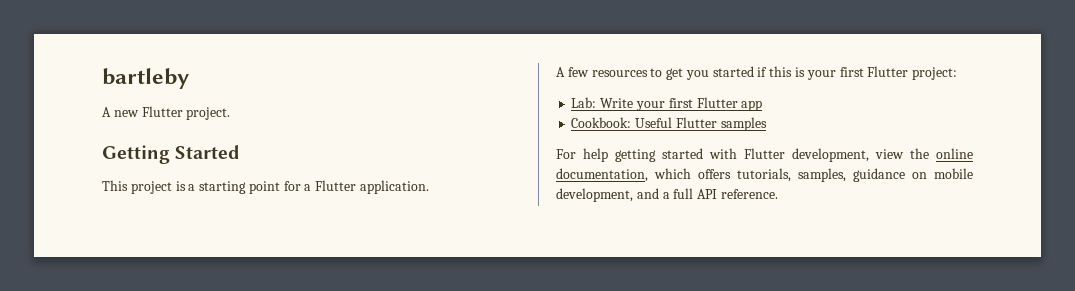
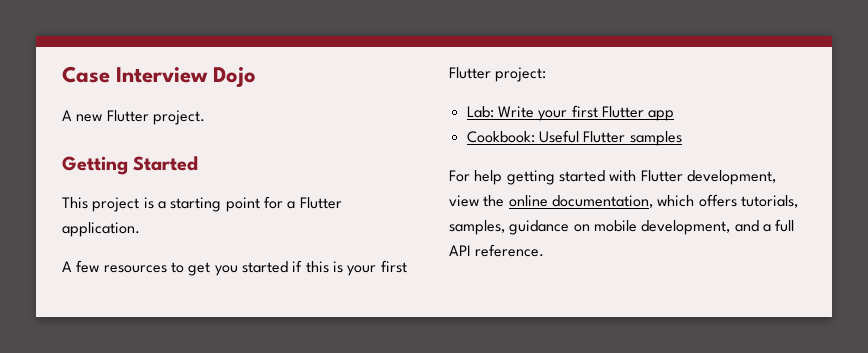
[102,68,189,89] bartleby -> [62,66,257,87] Case Interview Dojo

